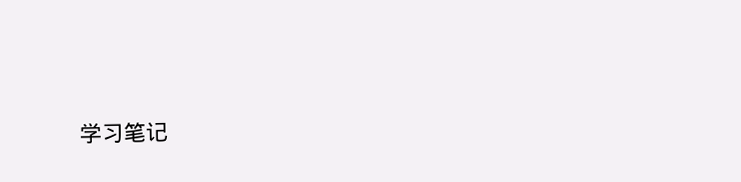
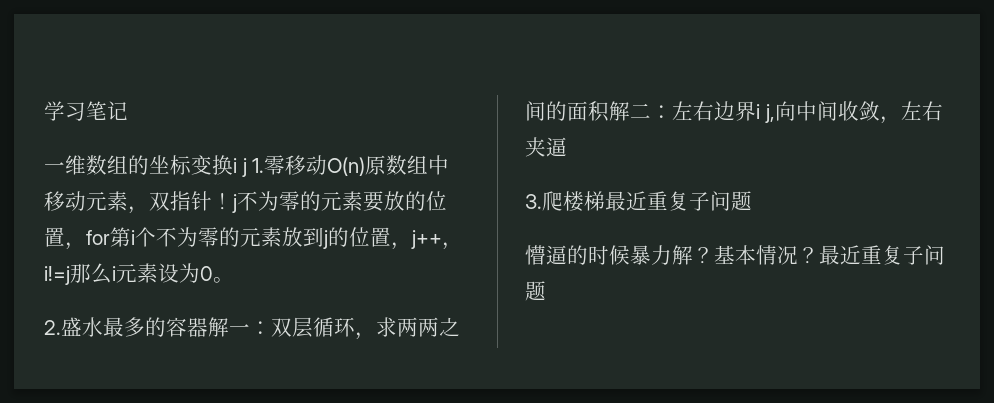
(168, 132) none -> [44,155,450,177] [44,191,447,214] [44,227,463,250] [44,263,234,285] [44,317,460,340] [525,101,943,124] [525,137,567,157] [525,191,752,212] [525,245,945,265] [525,281,546,301] // 一维数组的坐标变换i j 1.零移动O(n)原数组中移动元素，双指针！j不为零的元素要放的位置，for第i个不为零的元素放到j的位置，j++，i!=j那么i元素设为0。 // 2.盛水最多的容器解一：双层循环，求两两之间的面积解二：左右边界i j,向中间收敛，左右夹逼 // 3.爬楼梯最近重复子问题 // 懵逼的时候暴力解？基本情况？最近重复子问题

